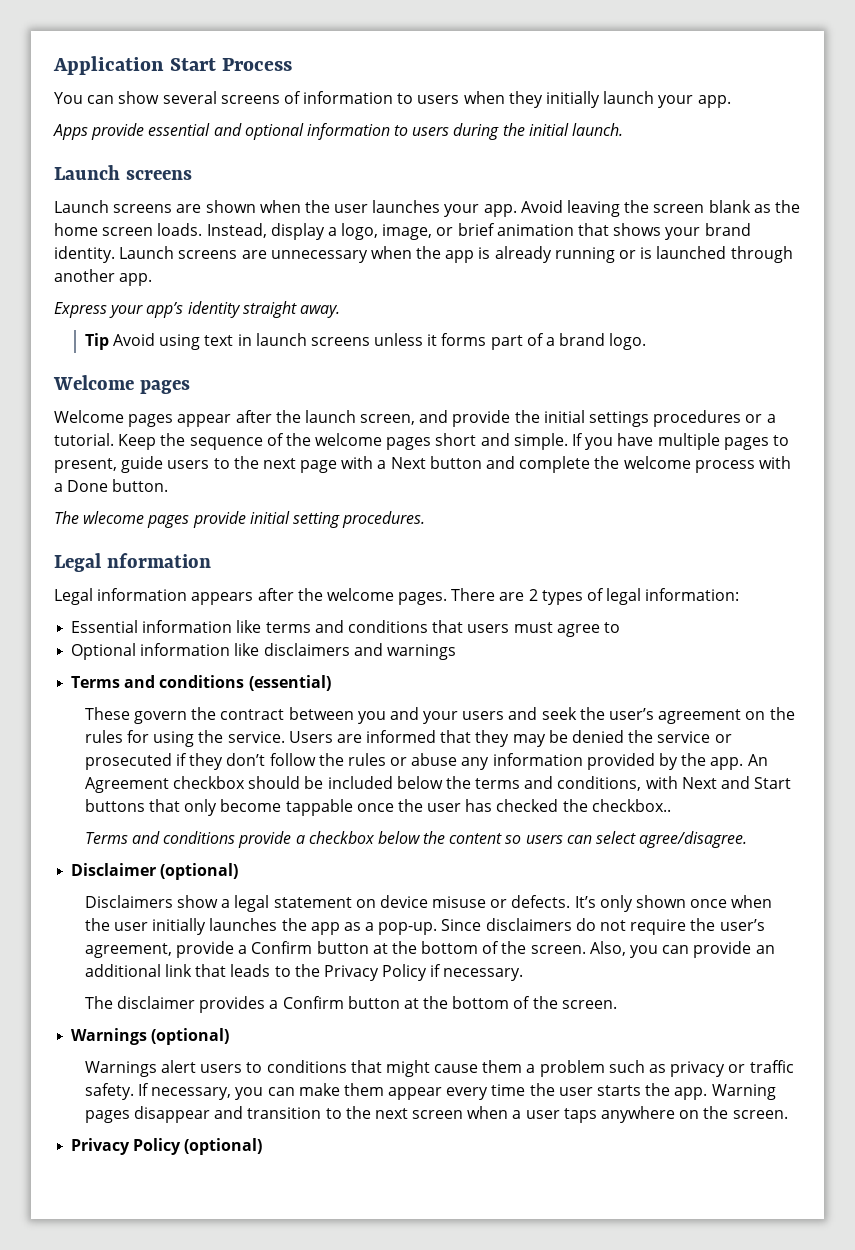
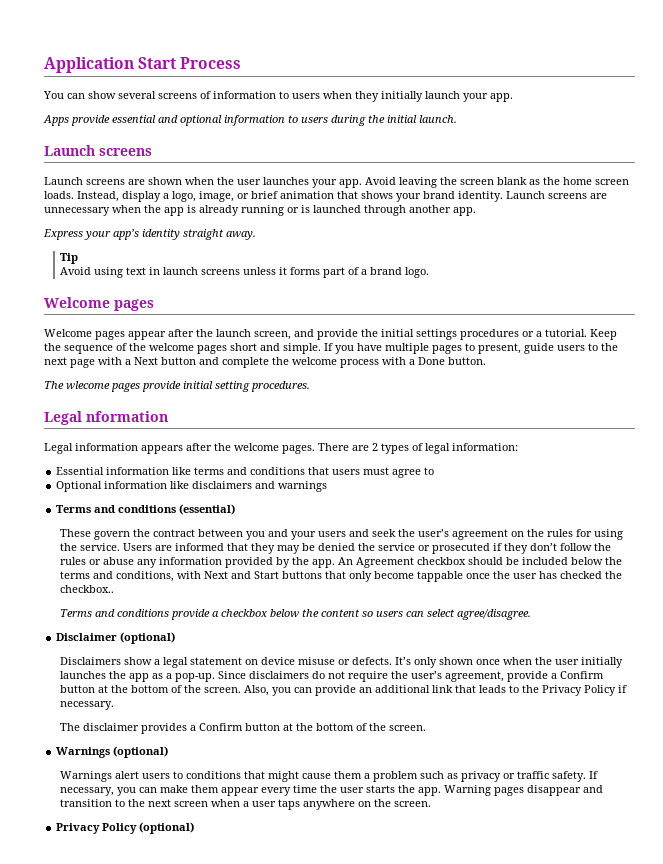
(109, 341) none -> (79, 258) //

